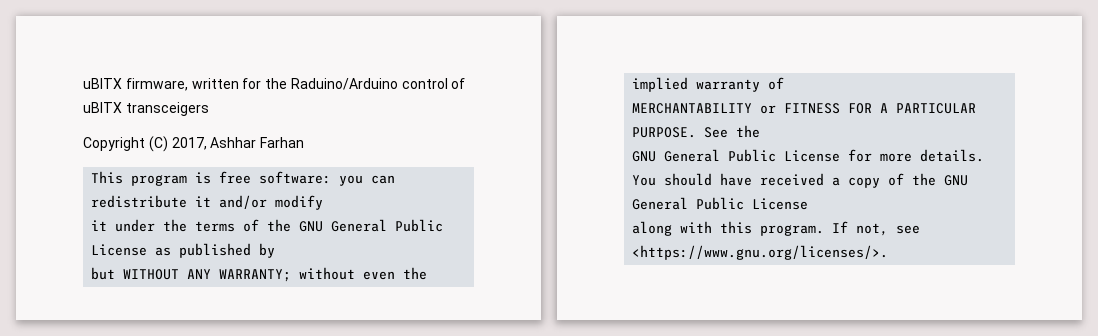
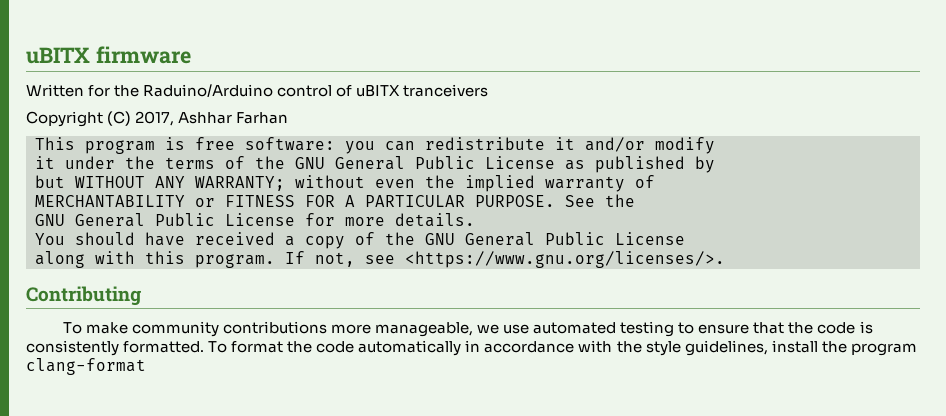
[83,78,239,91] uBITX firmware, written -> [26,46,191,64] [26,84,84,97] uBITX firmware // Written
[125,102,209,116] transceigers -> [403,84,489,97] tranceivers
(889, 252) none -> [26,286,141,306] [62,321,873,337] [26,340,917,356] [26,358,146,375] // Contributing // To make community contributions more manageable, we use automated testing to ensure that the code is consistently formatted. To format the code automatically in accordance with the style guidelines, install the program clang-format

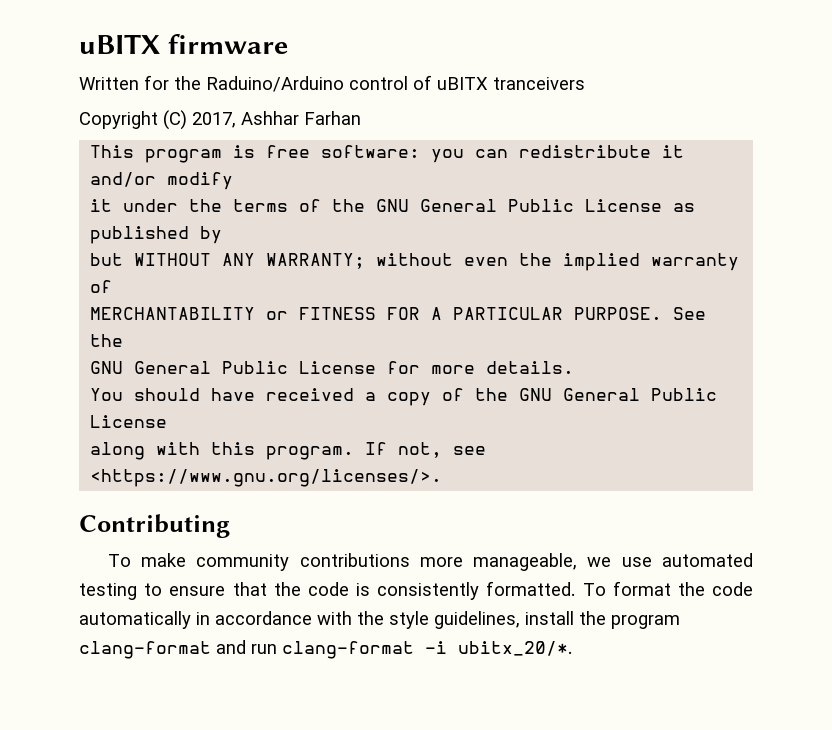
(146, 366) none -> [216,640,572,659] and run clang-format -i ubitx_20/*.

